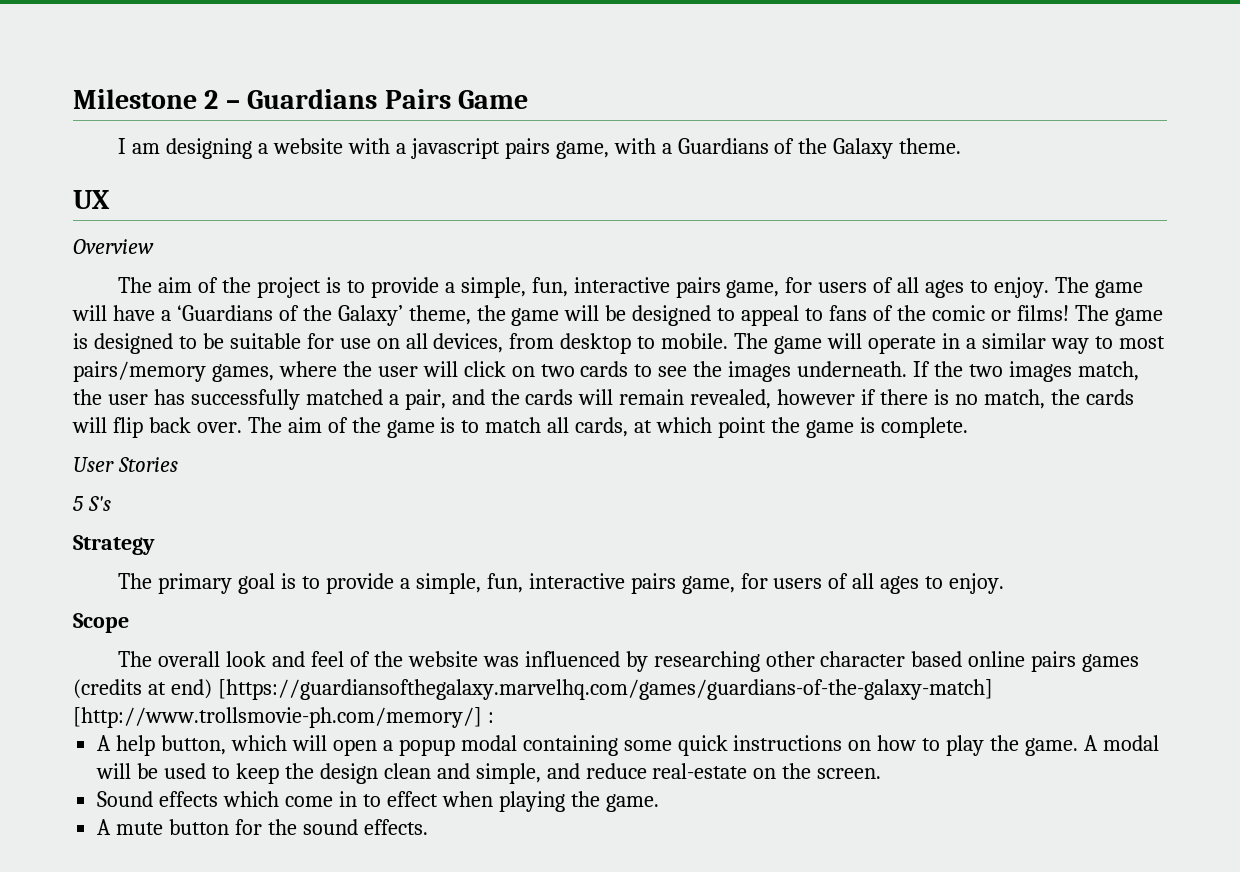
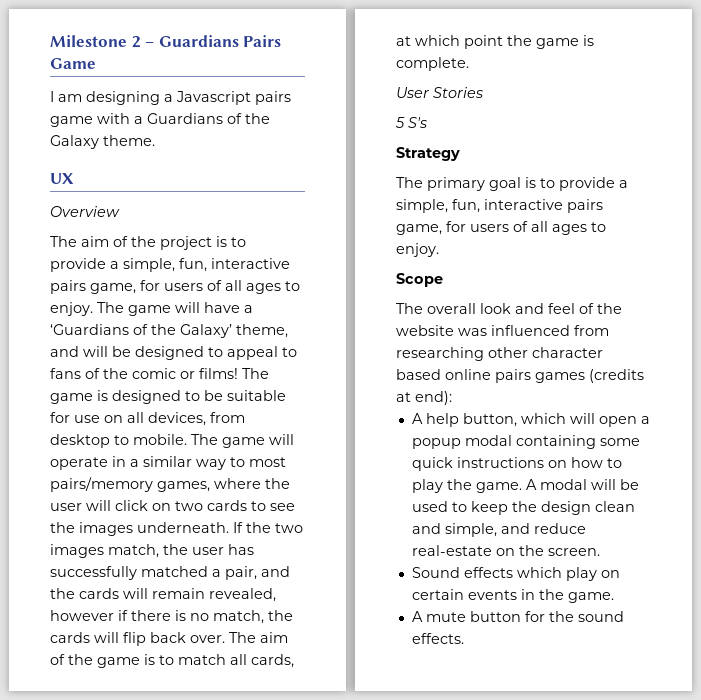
[273,138,609,159] website with a javascript pairs game, -> [176,91,291,105] [50,116,93,127] Javascript pairs game
[476,305,560,326] the game -> [50,346,79,357] and
[625,651,648,672] by -> [574,325,609,336] from
[170,679,993,700] [73,707,494,728] end) [https://guardiansofthegalaxy.marvelhq.com/games/guardians-of-the-galaxy-match] [http://www.trollsmovie-ph.com/memory/] : -> [415,391,452,405] end):
[285,791,565,812] come in to effect when playing -> [565,567,620,581] [411,589,535,600] play on certain events in

